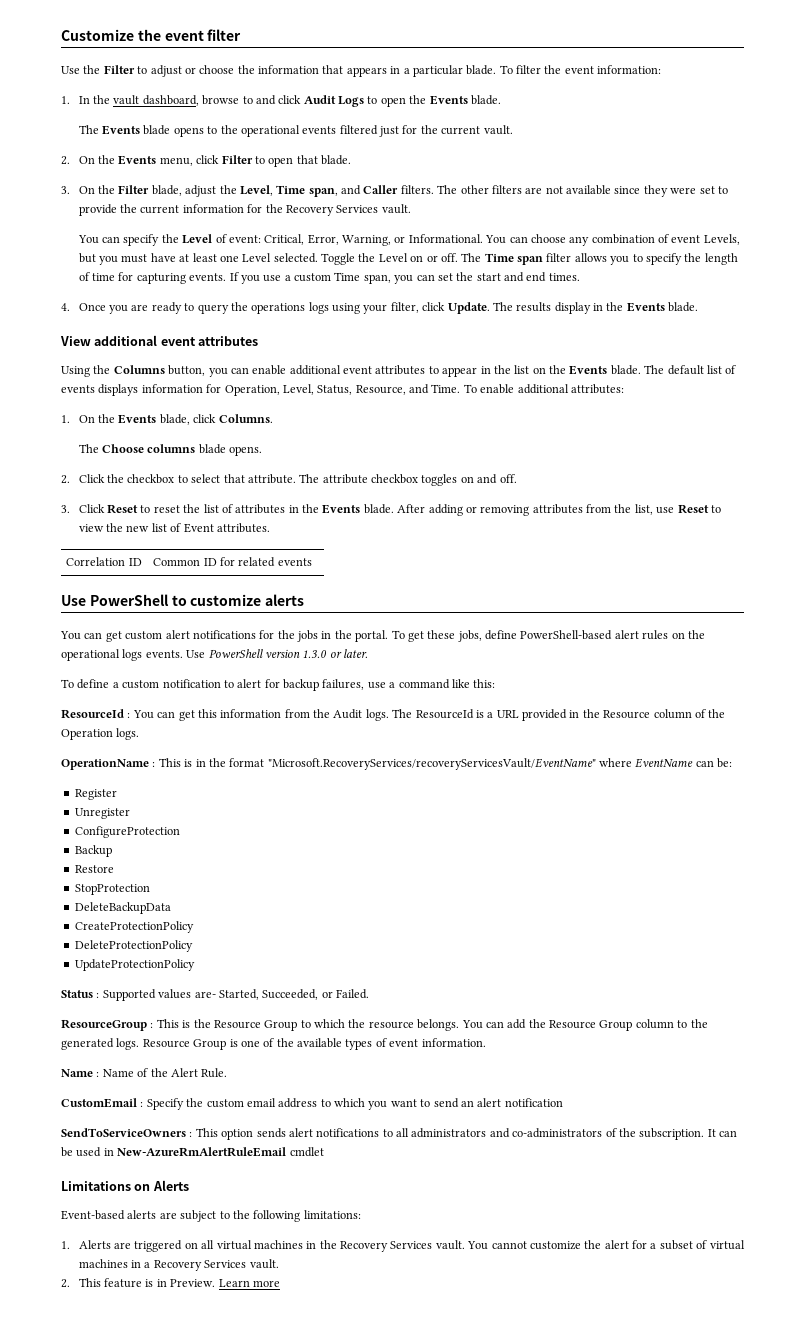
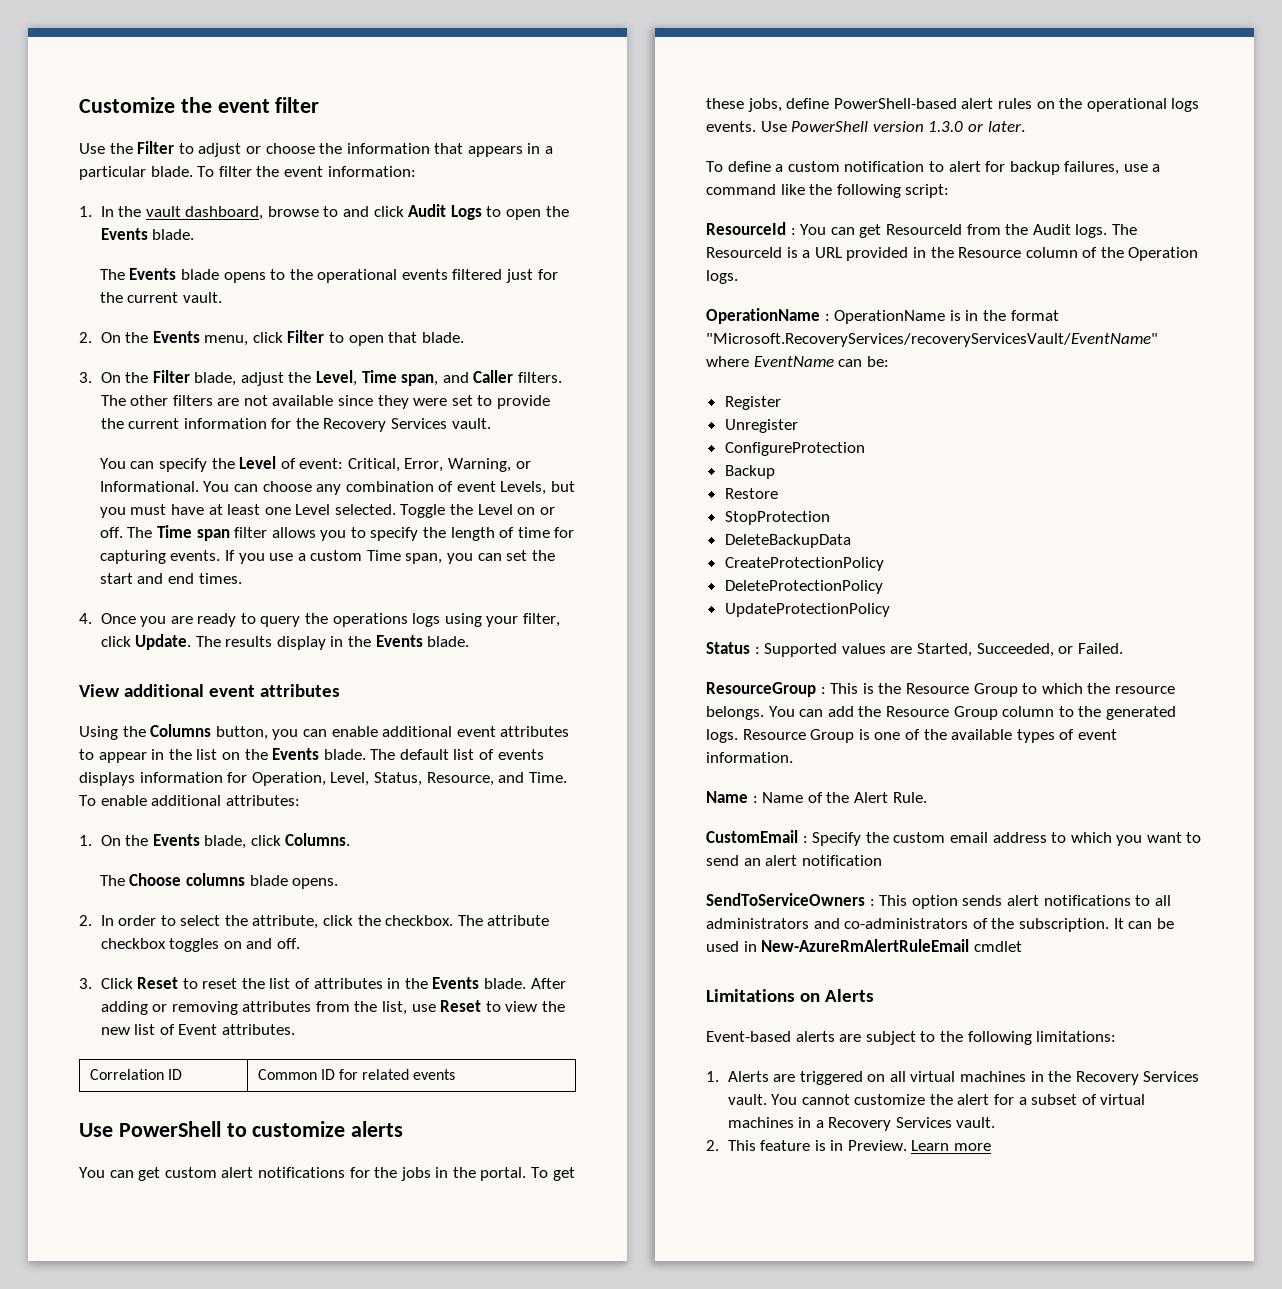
[78,474,296,484] Click the checkbox to select that attribute. -> [100,915,454,929] In order to select the attribute, click the checkbox.
[473,679,496,688] this: -> [809,184,950,198] the following script:
[197,709,282,718] this information -> [885,224,962,235] ResourceId
[158,758,181,767] This -> [834,310,946,324] OperationName
[194,991,216,998] are- -> [890,646,913,654] are

